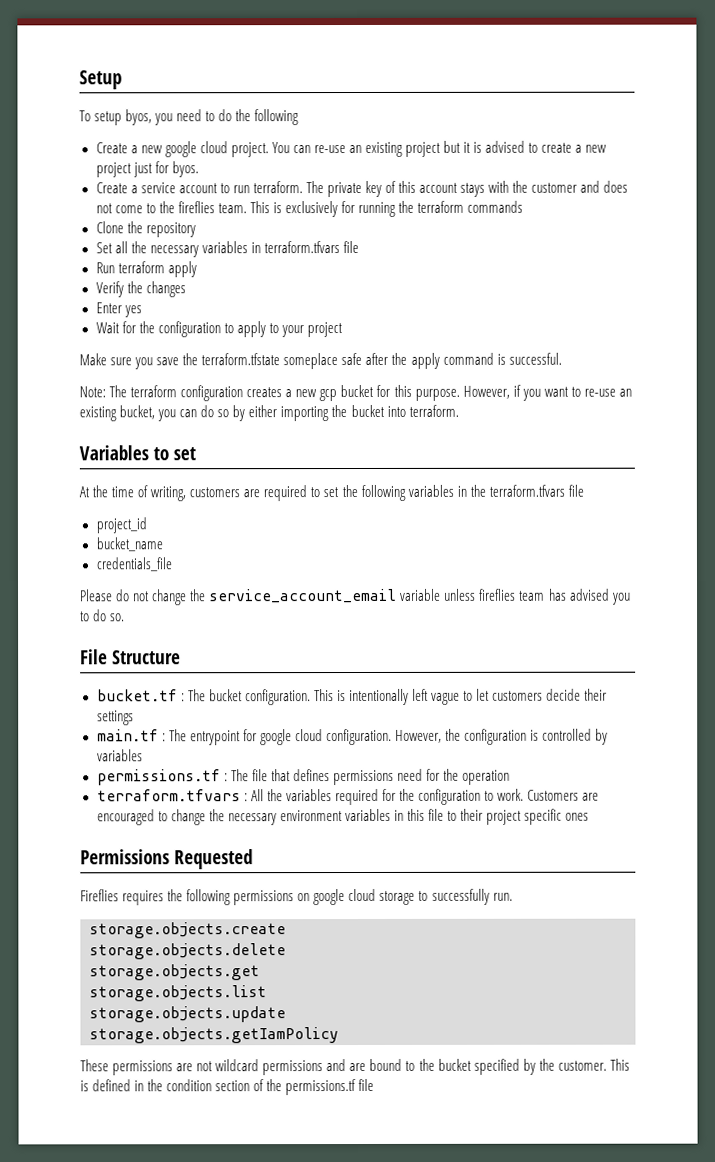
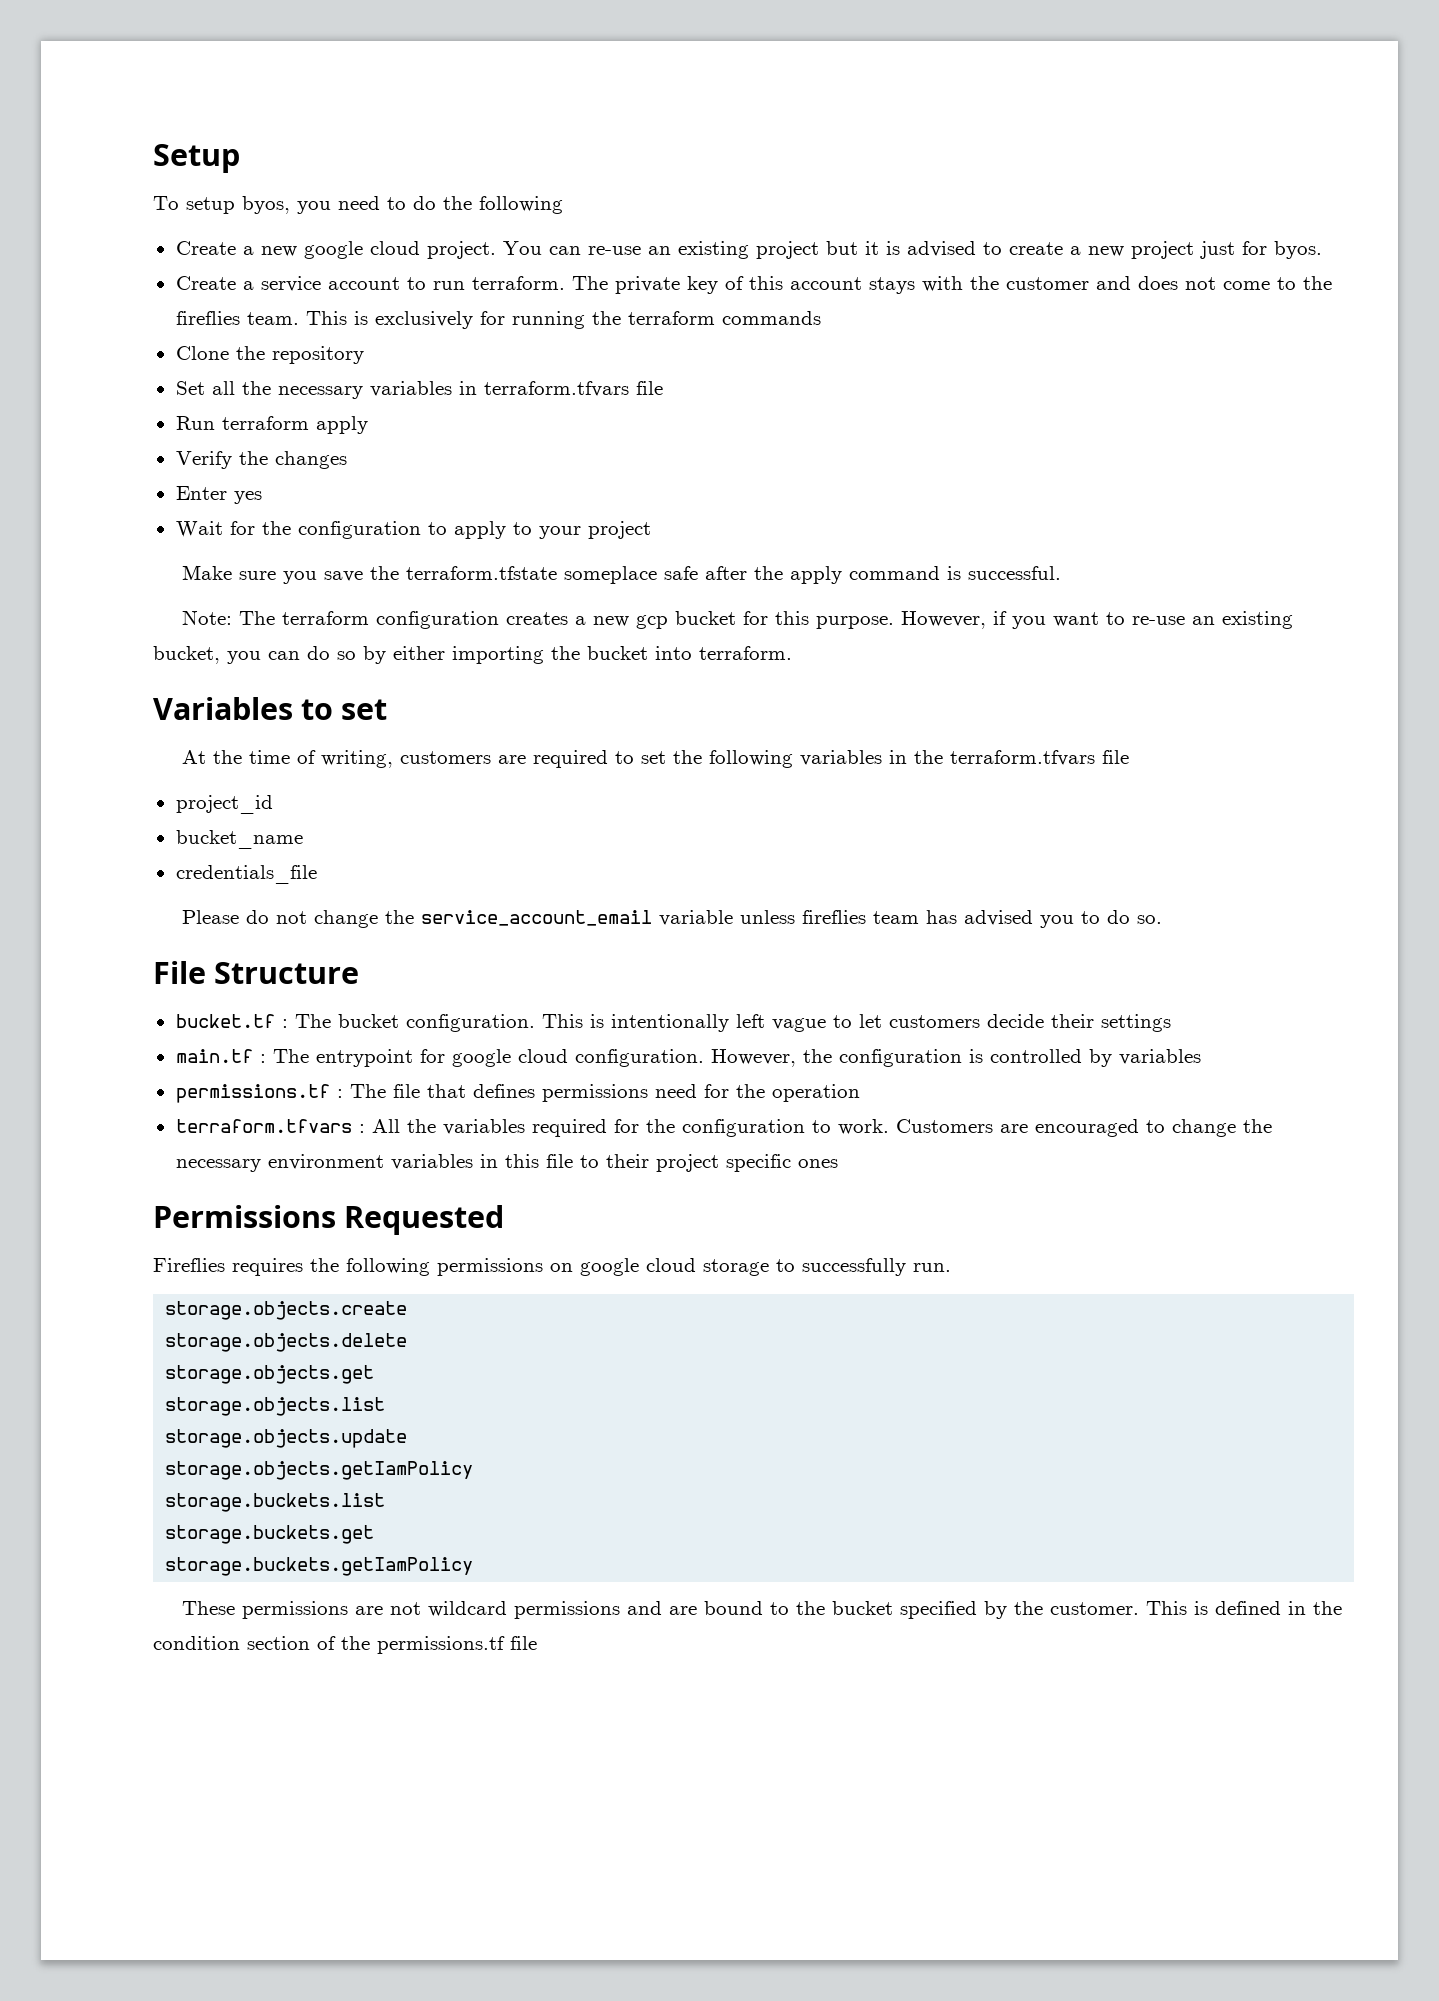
(339, 1035) none -> [165,1493,386,1512] [165,1525,375,1544] [165,1557,474,1576] // storage.buckets.list // storage.buckets.get // storage.buckets.getIamPolicy

